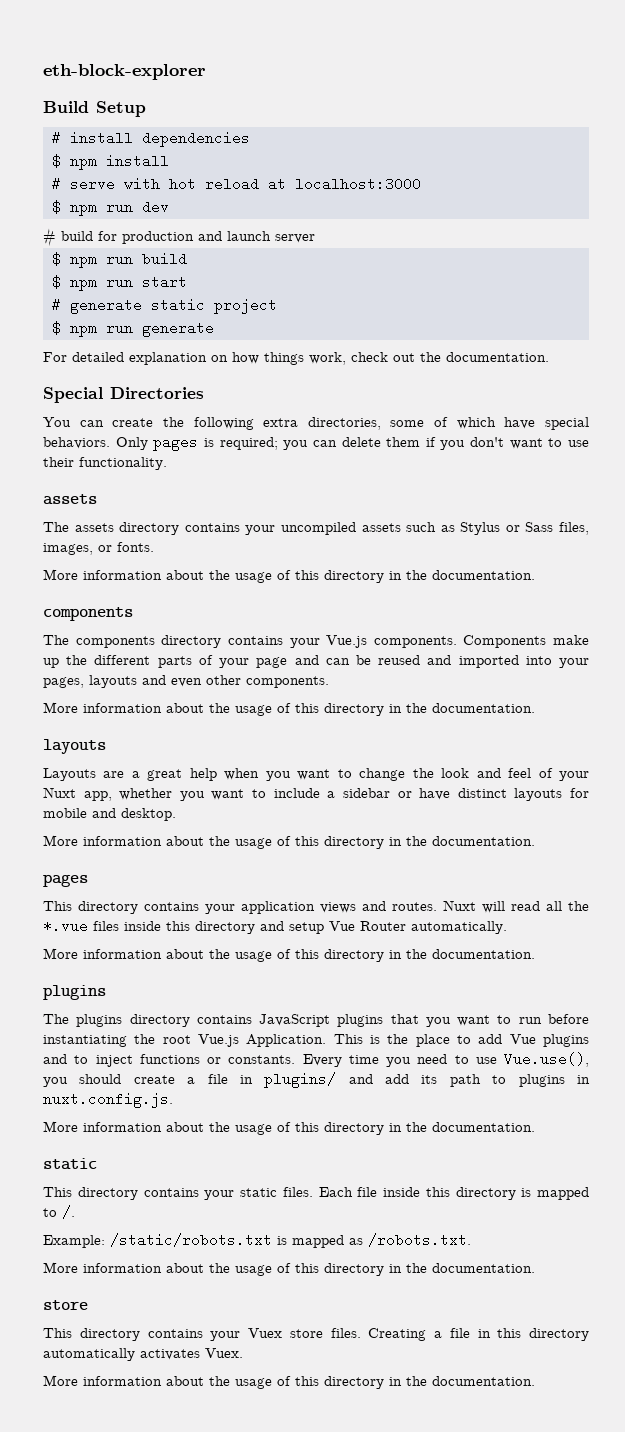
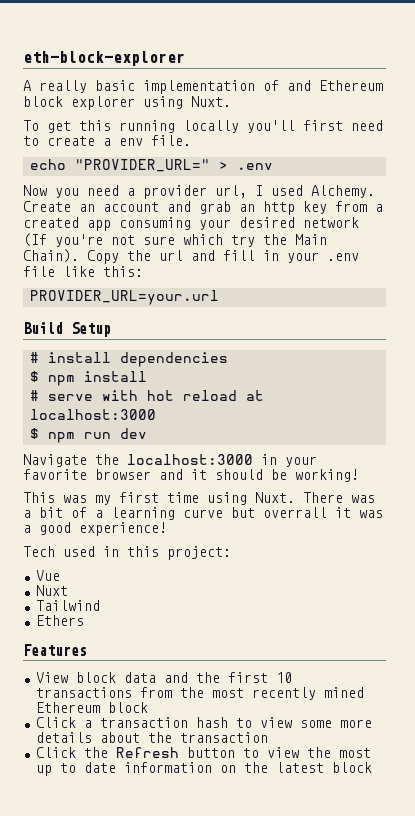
(206, 72) none -> [23,80,383,94] [23,96,231,110] [23,120,383,133] [23,135,191,146] [29,159,273,172] [23,185,375,199] [23,201,383,215] [23,217,359,231] [23,233,327,247] [23,249,359,264] [23,266,143,277] [29,290,219,305] // A really basic implementation of and Ethereum block explorer using Nuxt. // To get this running locally you'll first need to create a env file. // echo "PROVIDER_URL=" > .env // Now you need a provider url, I used Alchemy. Create an account and grab an http key from a created app consuming your desired network (If you're not sure which try the Main Chain). Copy the url and fill in your .env file like this: // PROVIDER_URL=your.url
[43,228,315,247] [52,252,187,268] [52,275,187,291] [52,298,277,314] [52,321,214,337] [43,352,549,365] [43,387,204,403] [43,417,589,430] [43,435,590,451] [43,457,167,470] [43,494,97,505] [43,522,589,535] [43,542,154,555] [43,569,535,583] [43,607,133,621] [43,635,589,648] [43,655,589,668] [43,675,329,688] [43,702,535,716] [43,739,106,754] [43,768,589,781] [43,787,590,801] [43,808,176,821] [43,835,535,849] [43,874,88,887] [43,900,589,914] [43,919,507,934] [43,948,535,962] [43,985,106,1000] [43,1014,589,1027] [43,1034,589,1047] [43,1052,589,1067] [43,1072,590,1088] [43,1092,173,1108] [43,1121,535,1135] [43,1158,97,1170] [43,1187,589,1200] [43,1205,75,1219] [43,1233,471,1248] [43,1262,535,1276] [43,1300,88,1310] [43,1328,589,1341] [43,1348,243,1361] [43,1375,535,1389] # build for production and launch server // $ npm run build // $ npm run start // # generate static project // $ npm run generate // For detailed explanation on how things work, check out the documentation. // Special Directories // You can create the following extra directories, some of which have special behaviors. Only pages is required; you can delete them if you don't want to use their functionality. // assets // The assets directory contains your uncompiled assets such as Stylus or Sass files, images, or fonts. // More information about the usage of this directory in the documentation. // components // The components directory contains your Vue.js components. Components make up the different parts of your page and can be reused and imported into your pages, layouts and even other components. // More information about the usage of this directory in the documentation. // layouts // Layouts are a great help when you want to change the look and feel of your Nuxt app, whether you want to include a sidebar or have distinct layouts for mobile and desktop. // More information about the usage of this directory in the documentation. // pages // This directory contains your application views and routes. Nuxt will read all the *.vue files inside this directory and setup Vue Router automatically. // More information about the usage of this directory in the documentation. // plugins // The plugins directory contains JavaScript plugins that you want to run before instantiating the root Vue.js Application. This is the place to add Vue plugins and to inject functions or constants. Every time you need to use Vue.use(), you should create a file in plugins/ and add its path to plugins in nuxt.config.js. // More information about the usage of this directory in the documentation. // static // This directory contains your static files. Each file inside this directory is mapped to /. // Example: /static/robots.txt is mapped as /robots.txt. // More information about the usage of this directory in the documentation. // store // This directory contains your Vuex store files. Creating a file in this directory automatically activates Vuex. // More information about the usage of this directory in the documentation. -> [23,454,317,467] [23,469,359,482] [23,492,375,505] [23,507,383,520] [23,522,167,536] [23,546,231,560] [35,570,60,581] [35,585,68,596] [35,600,100,611] [35,615,84,626] [23,644,87,656] [35,672,292,683] [35,687,364,700] [35,702,148,713] [35,717,372,728] [35,732,268,743] [35,747,371,758] [35,762,372,776] Navigate the localhost:3000 in your favorite browser and it should be working! // This was my first time using Nuxt. There was a bit of a learning curve but overrall it was a good experience! // Tech used in this project: // Vue // Nuxt // Tailwind // Ethers // Features // View block data and the first 10 transactions from the most recently mined Ethereum block // Click a transaction hash to view some more details about the transaction // Click the Refresh button to view the most up to date information on the latest block

